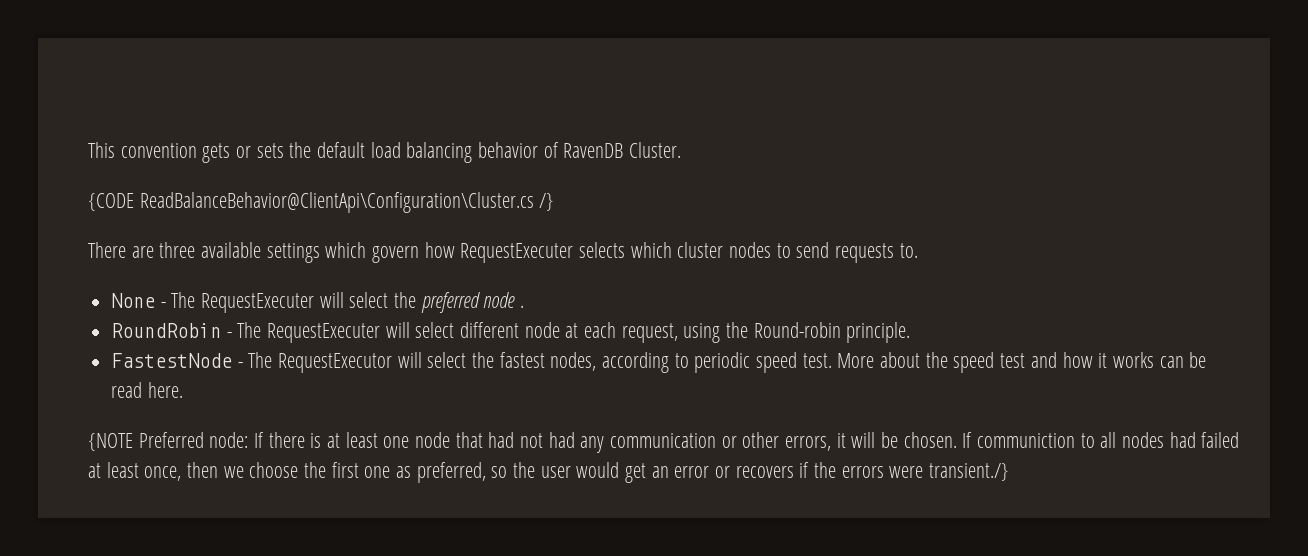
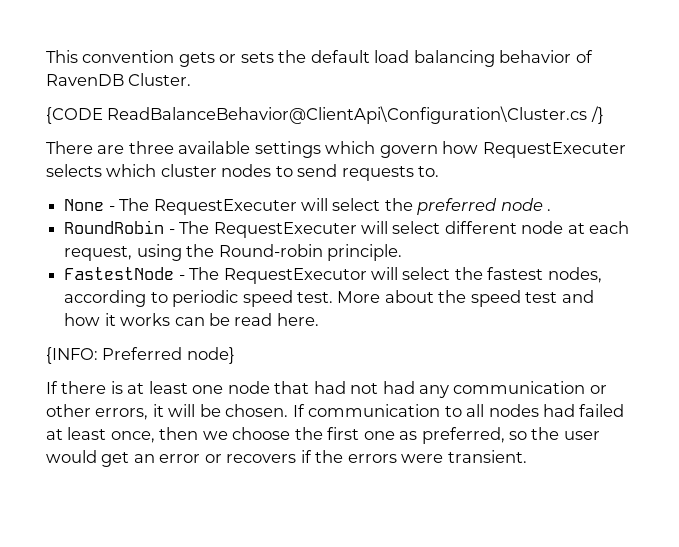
[88,432,249,451] {NOTE Preferred node: -> [46,347,235,364] {INFO: Preferred node} //
[977,433,1076,448] communiction -> [308,404,441,417] communication
[929,463,1010,481] transient./} -> [447,450,527,463] transient.

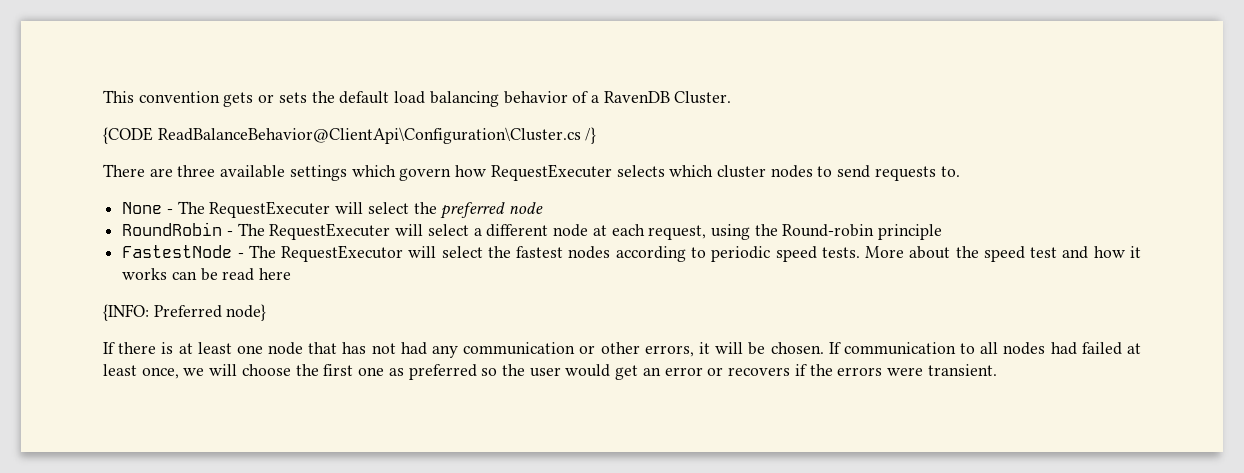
(593, 56) none -> [590,95,599,103] a
[547,209,552,211] . -> (544, 208) none
(441, 227) none -> [473,228,482,236] a
[326,244,402,261] principle. -> [878,224,943,240] principle
[547,267,602,283] nodes, -> [568,246,611,259] nodes
[296,292,333,303] test. -> [821,247,860,258] tests.
[276,313,319,326] here. -> [259,268,292,280] here
[313,381,346,394] had -> [342,342,367,354] has
[159,427,228,440] then we -> [183,364,238,376] we will
[421,427,505,444] preferred, -> [408,364,477,380] preferred

